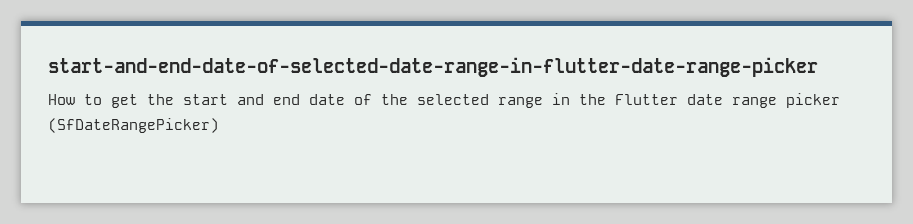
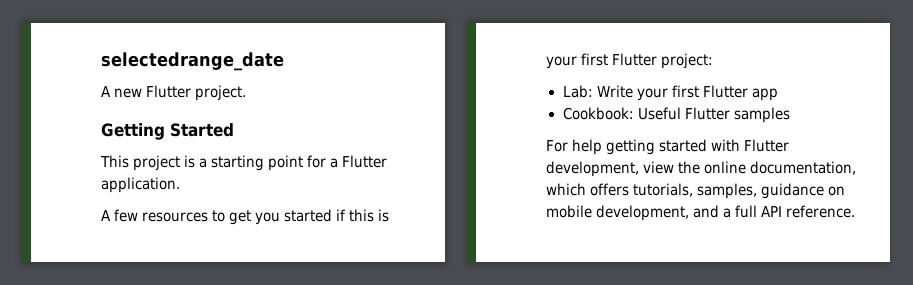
[48,57,818,77] [48,93,840,108] [48,118,219,133] start-and-end-date-of-selected-date-range-in-flutter-date-range-picker // How to get the start and end date of the selected range in the Flutter date range picker (SfDateRangePicker) -> [101,52,284,71] [101,85,247,101] [101,123,234,140] [100,155,388,171] [101,177,180,193] [101,209,390,225] [546,53,714,69] [562,85,778,101] [562,107,790,123] [546,139,790,155] [546,161,857,177] [546,183,846,199] [546,205,856,221] selectedrange_date // A new Flutter project. // Getting Started // This project is a starting point for a Flutter application. // A few resources to get you started if this is your first Flutter project: // Lab: Write your first Flutter app // Cookbook: Useful Flutter samples // For help getting started with Flutter development, view the online documentation, which offers tutorials, samples, guidance on mobile development, and a full API reference.

